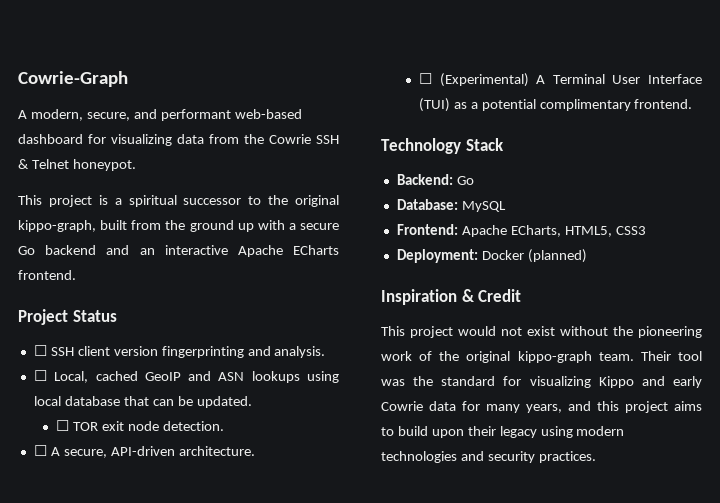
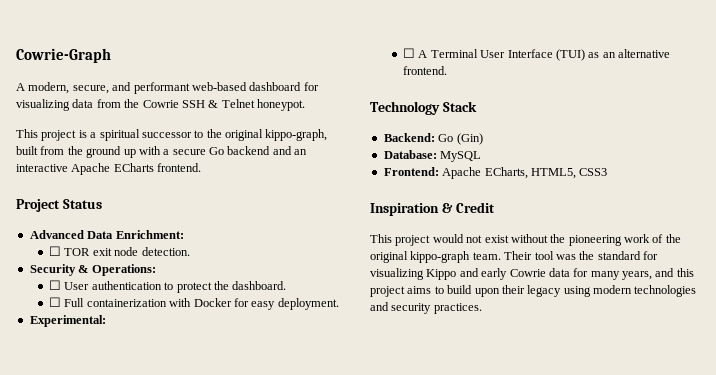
[33,345,326,358] [33,370,339,383] [33,396,252,408] ☐ SSH client version fingerprinting and analysis. // ☐ Local, cached GeoIP and ASN lookups using local database that can be updated. -> [29,230,184,239] Advanced Data Enrichment:
[33,445,255,458] [418,73,529,87] ☐ A secure, API-driven architecture. // ☐ (Experimental) -> [29,264,156,276] [49,280,287,293] [49,297,339,310] [29,315,106,327] [403,48,416,58] Security & Operations: // ☐ User authentication to protect the dashboard. // ☐ Full containerization with Docker for easy deployment. // Experimental: // ☐
[470,99,631,111] a potential complimentary -> [602,49,671,58] an alternative
(474, 180) none -> [456,133,483,145] (Gin)
[396,249,587,263] // Deployment: Docker (planned) -> (608, 172) none

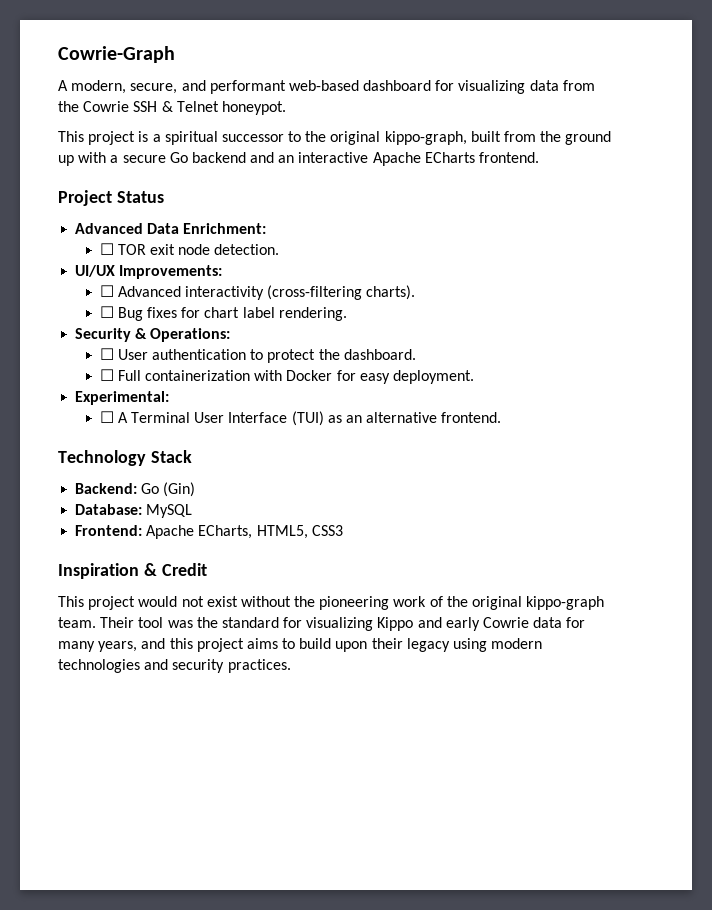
(190, 251) none -> [75,265,223,279] [99,285,416,300] [99,306,347,321] // UI/UX Improvements: // ☐ Advanced interactivity (cross-filtering charts). // ☐ Bug fixes for chart label rendering.

